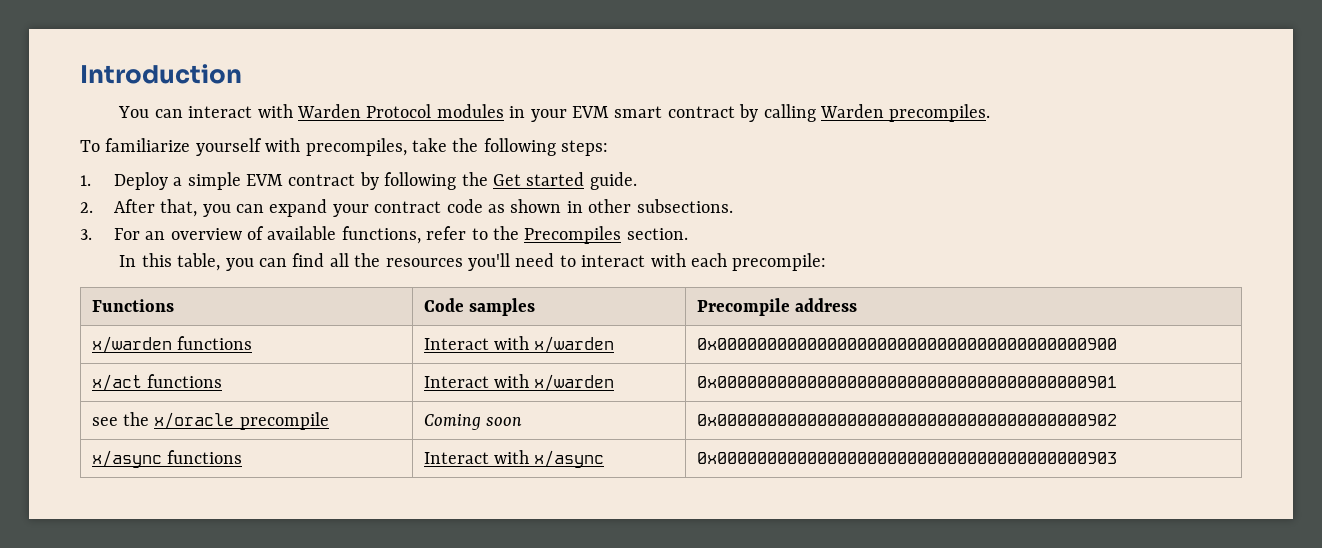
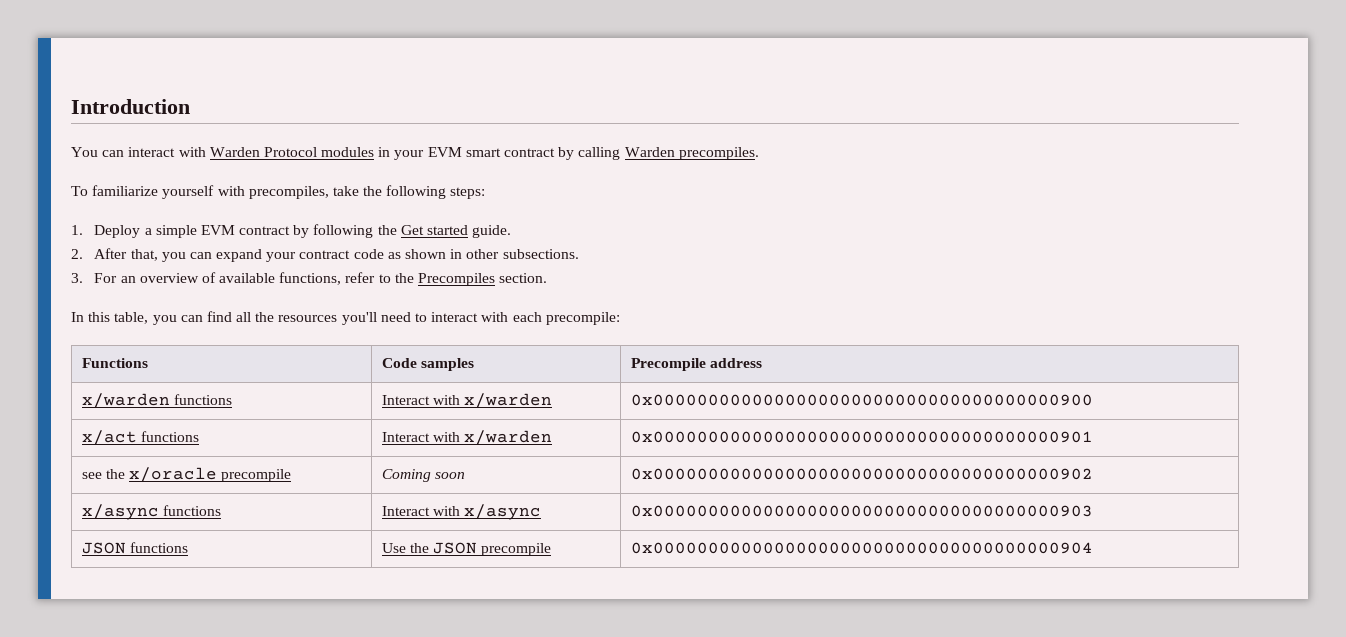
(1117, 458) none -> [81,542,189,554] [381,542,552,556] [630,542,1093,554] // JSON functions | Use the JSON precompile | 0x0000000000000000000000000000000000000904

